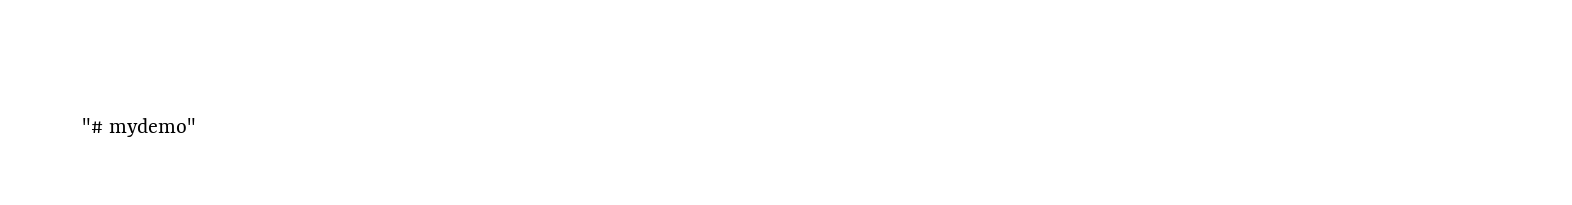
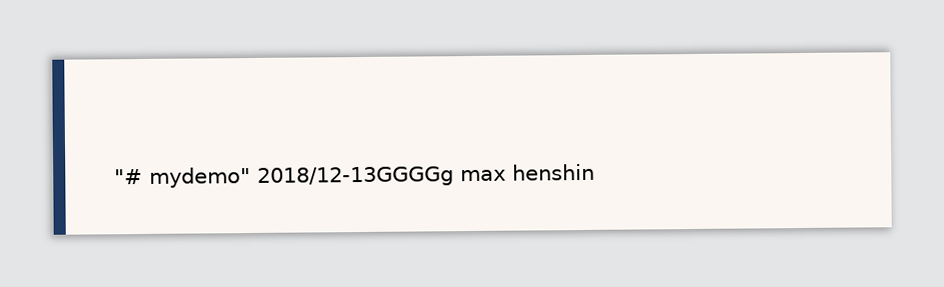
(197, 127) none -> [257,163,595,187] 2018/12-13GGGGg max henshin

